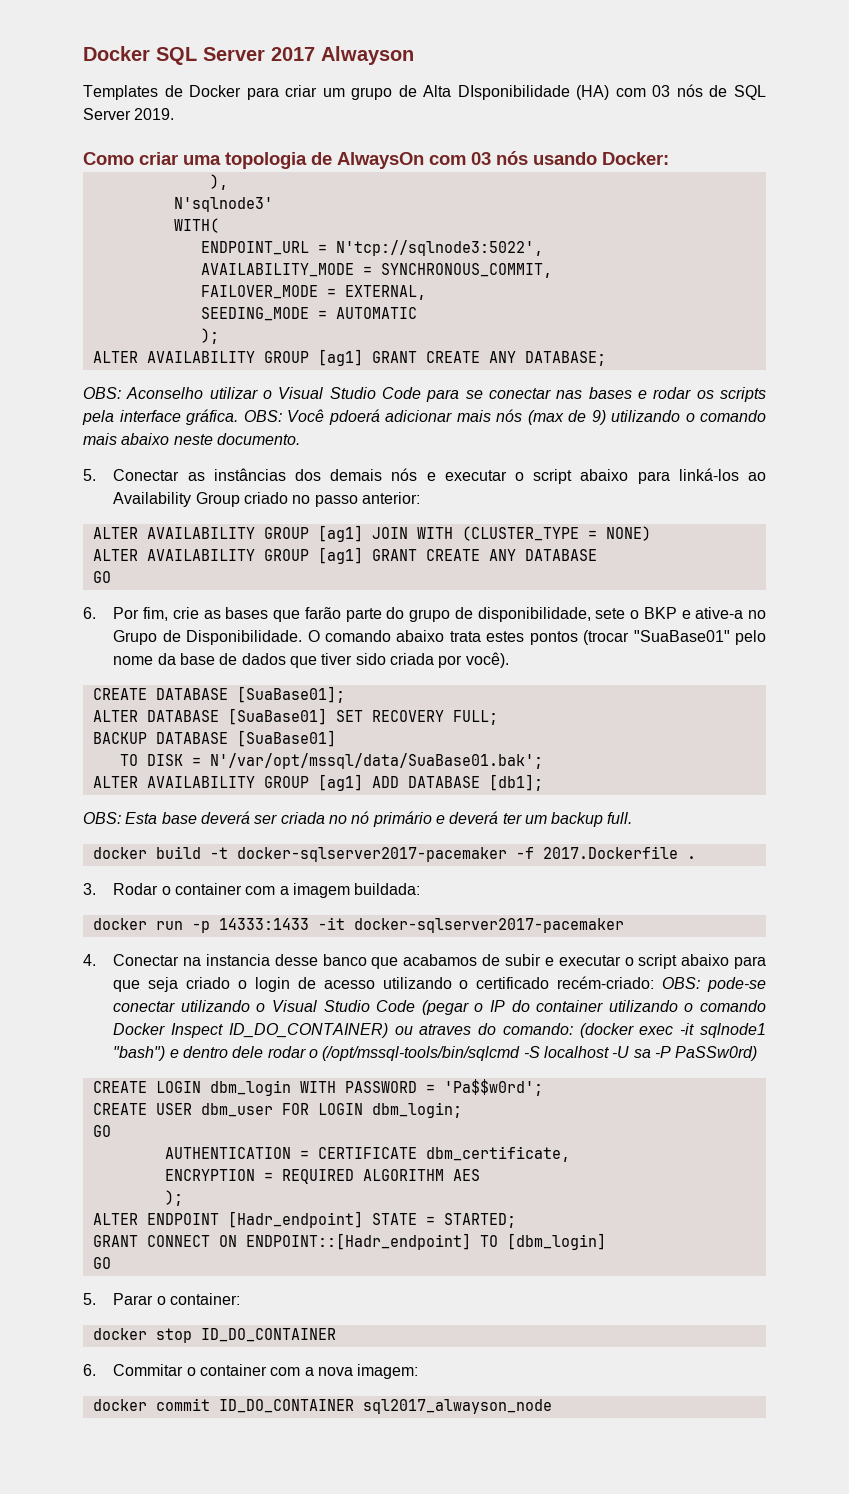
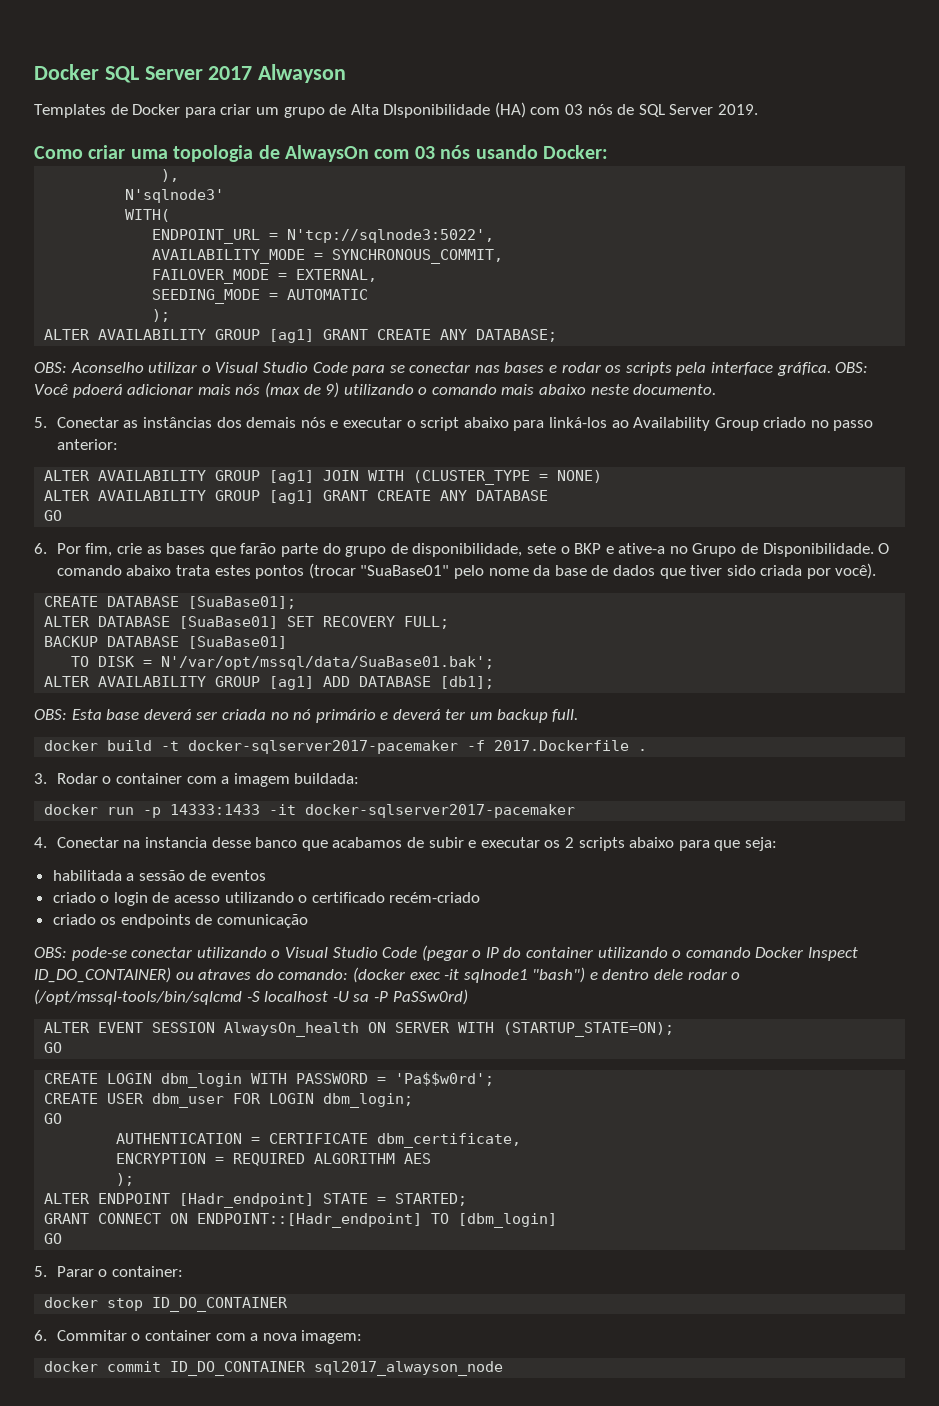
[624,954,766,969] [113,977,179,992] o script abaixo para que seja -> [544,837,777,851] [52,870,267,881] os 2 scripts abaixo para que seja: // habilitada a sessão de eventos //
[557,976,655,989] recém-criado: -> [389,892,481,903] [52,914,309,928] recém-criado // criado os endpoints de comunicação //
(758, 1053) none -> [44,1022,675,1037] [44,1042,63,1053] // ALTER EVENT SESSION AlwaysOn_health ON SERVER WITH (STARTUP_STATE=ON); // GO

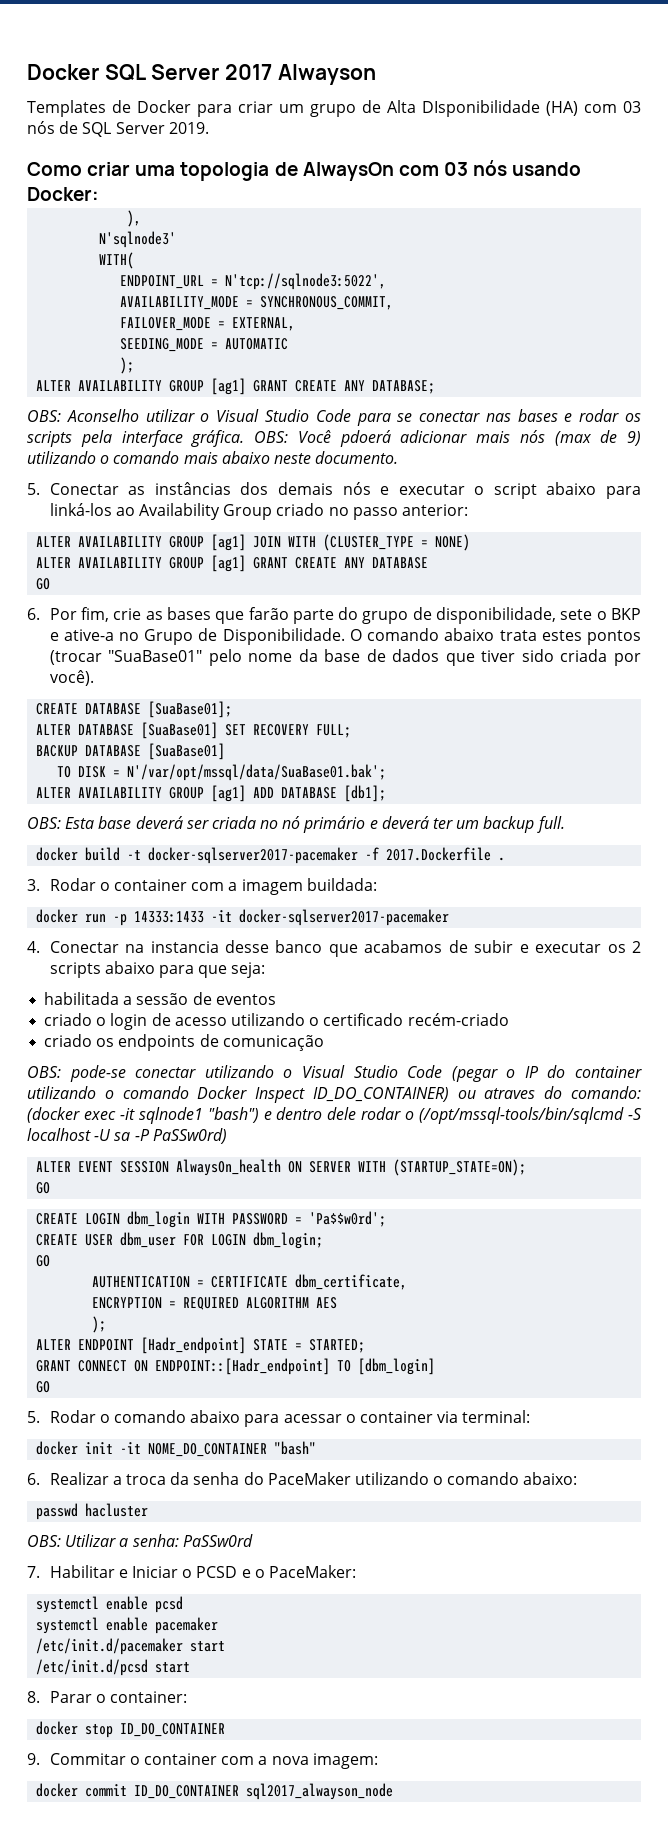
(47, 1271) none -> [49,1410,531,1427] [36,1441,317,1457] [27,1472,578,1485] [36,1503,149,1520] [27,1534,253,1547] [27,1565,356,1578] [36,1596,184,1613] [36,1617,219,1634] [36,1638,226,1655] [36,1659,191,1676] [27,1691,40,1703] Rodar o comando abaixo para acessar o container via terminal: // docker init -it NOME_DO_CONTAINER "bash" // 6. Realizar a troca da senha do PaceMaker utilizando o comando abaixo: // passwd hacluster // OBS: Utilizar a senha: PaSSw0rd // 7. Habilitar e Iniciar o PCSD e o PaceMaker: // systemctl enable pcsd // systemctl enable pacemaker // /etc/init.d/pacemaker start // /etc/init.d/pcsd start // 8.
[34,1330,47,1341] 6. -> [27,1753,40,1765] 9.

